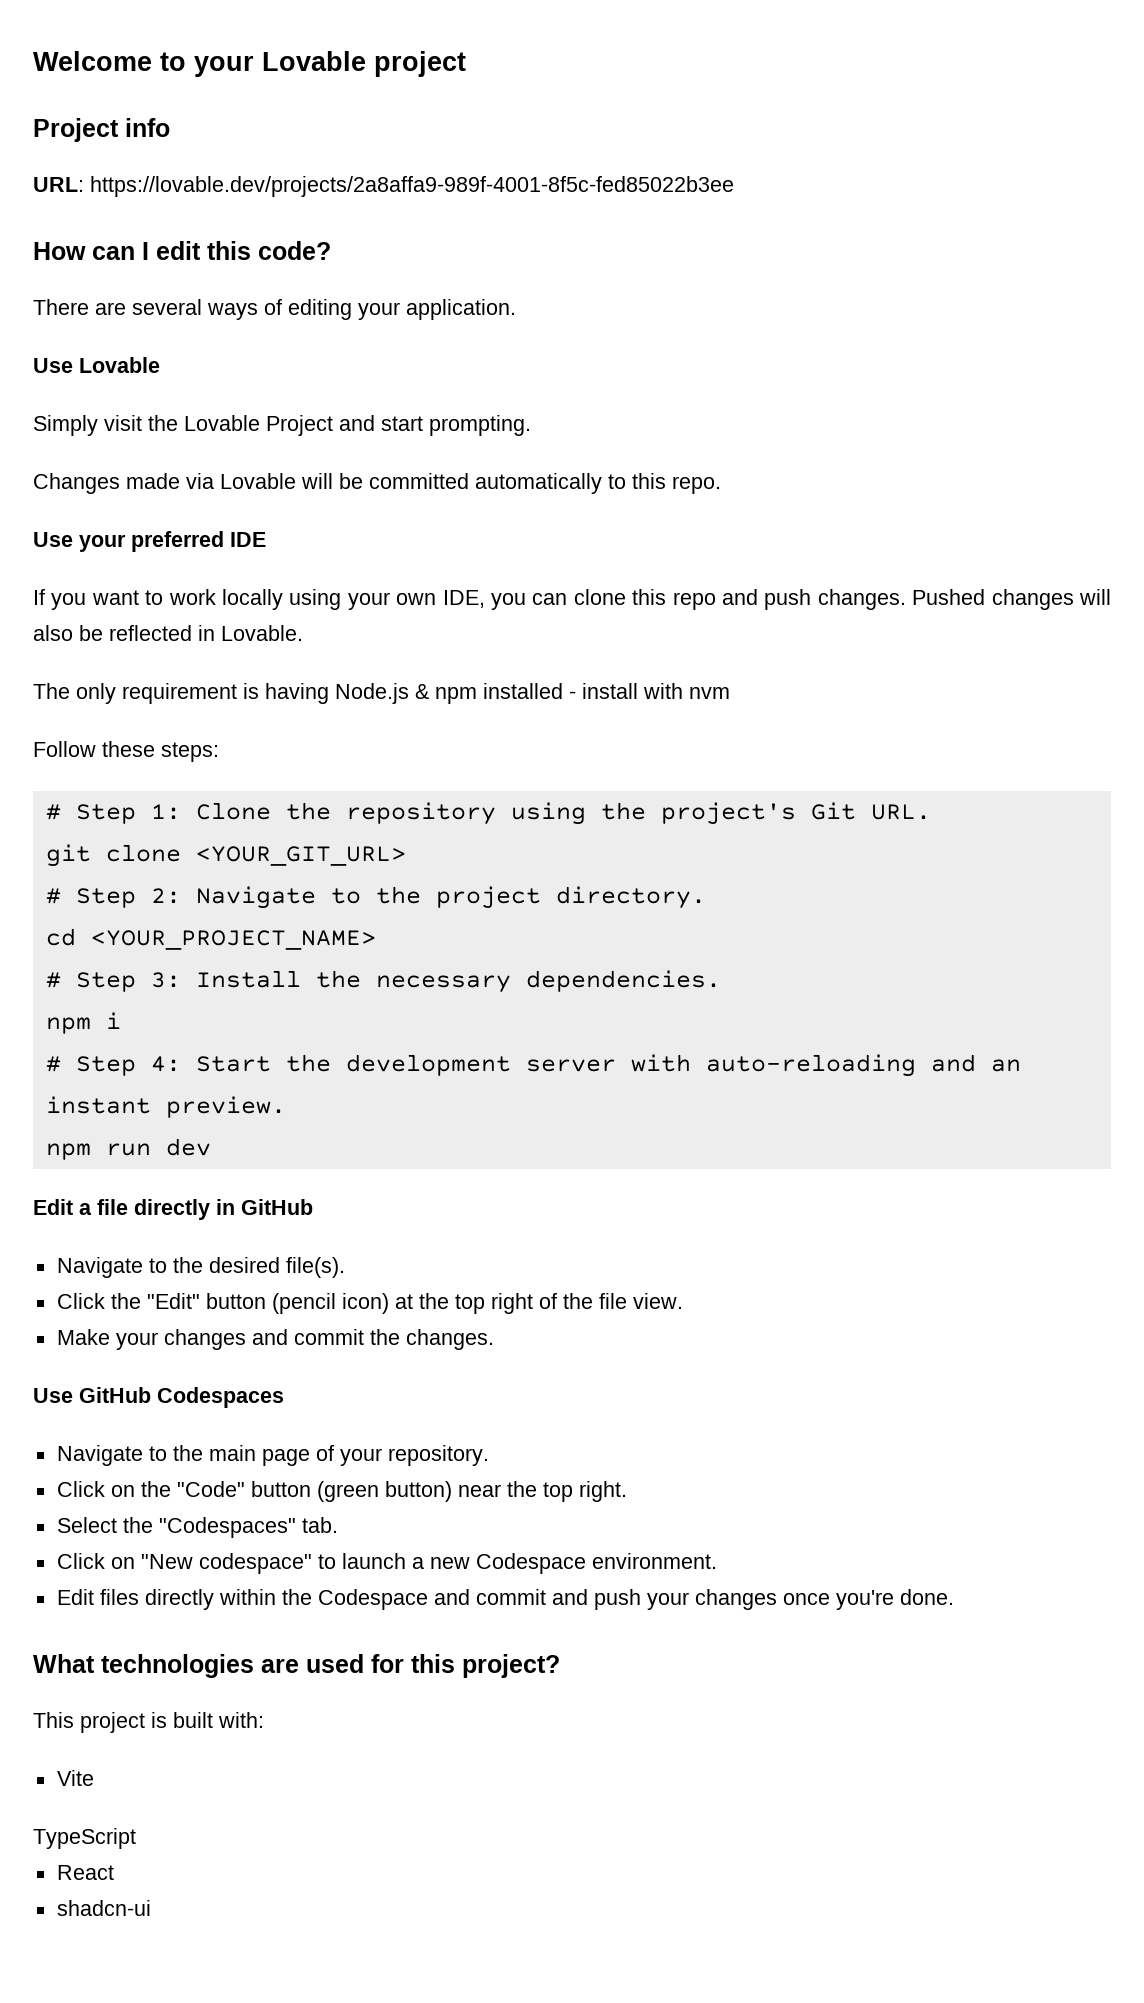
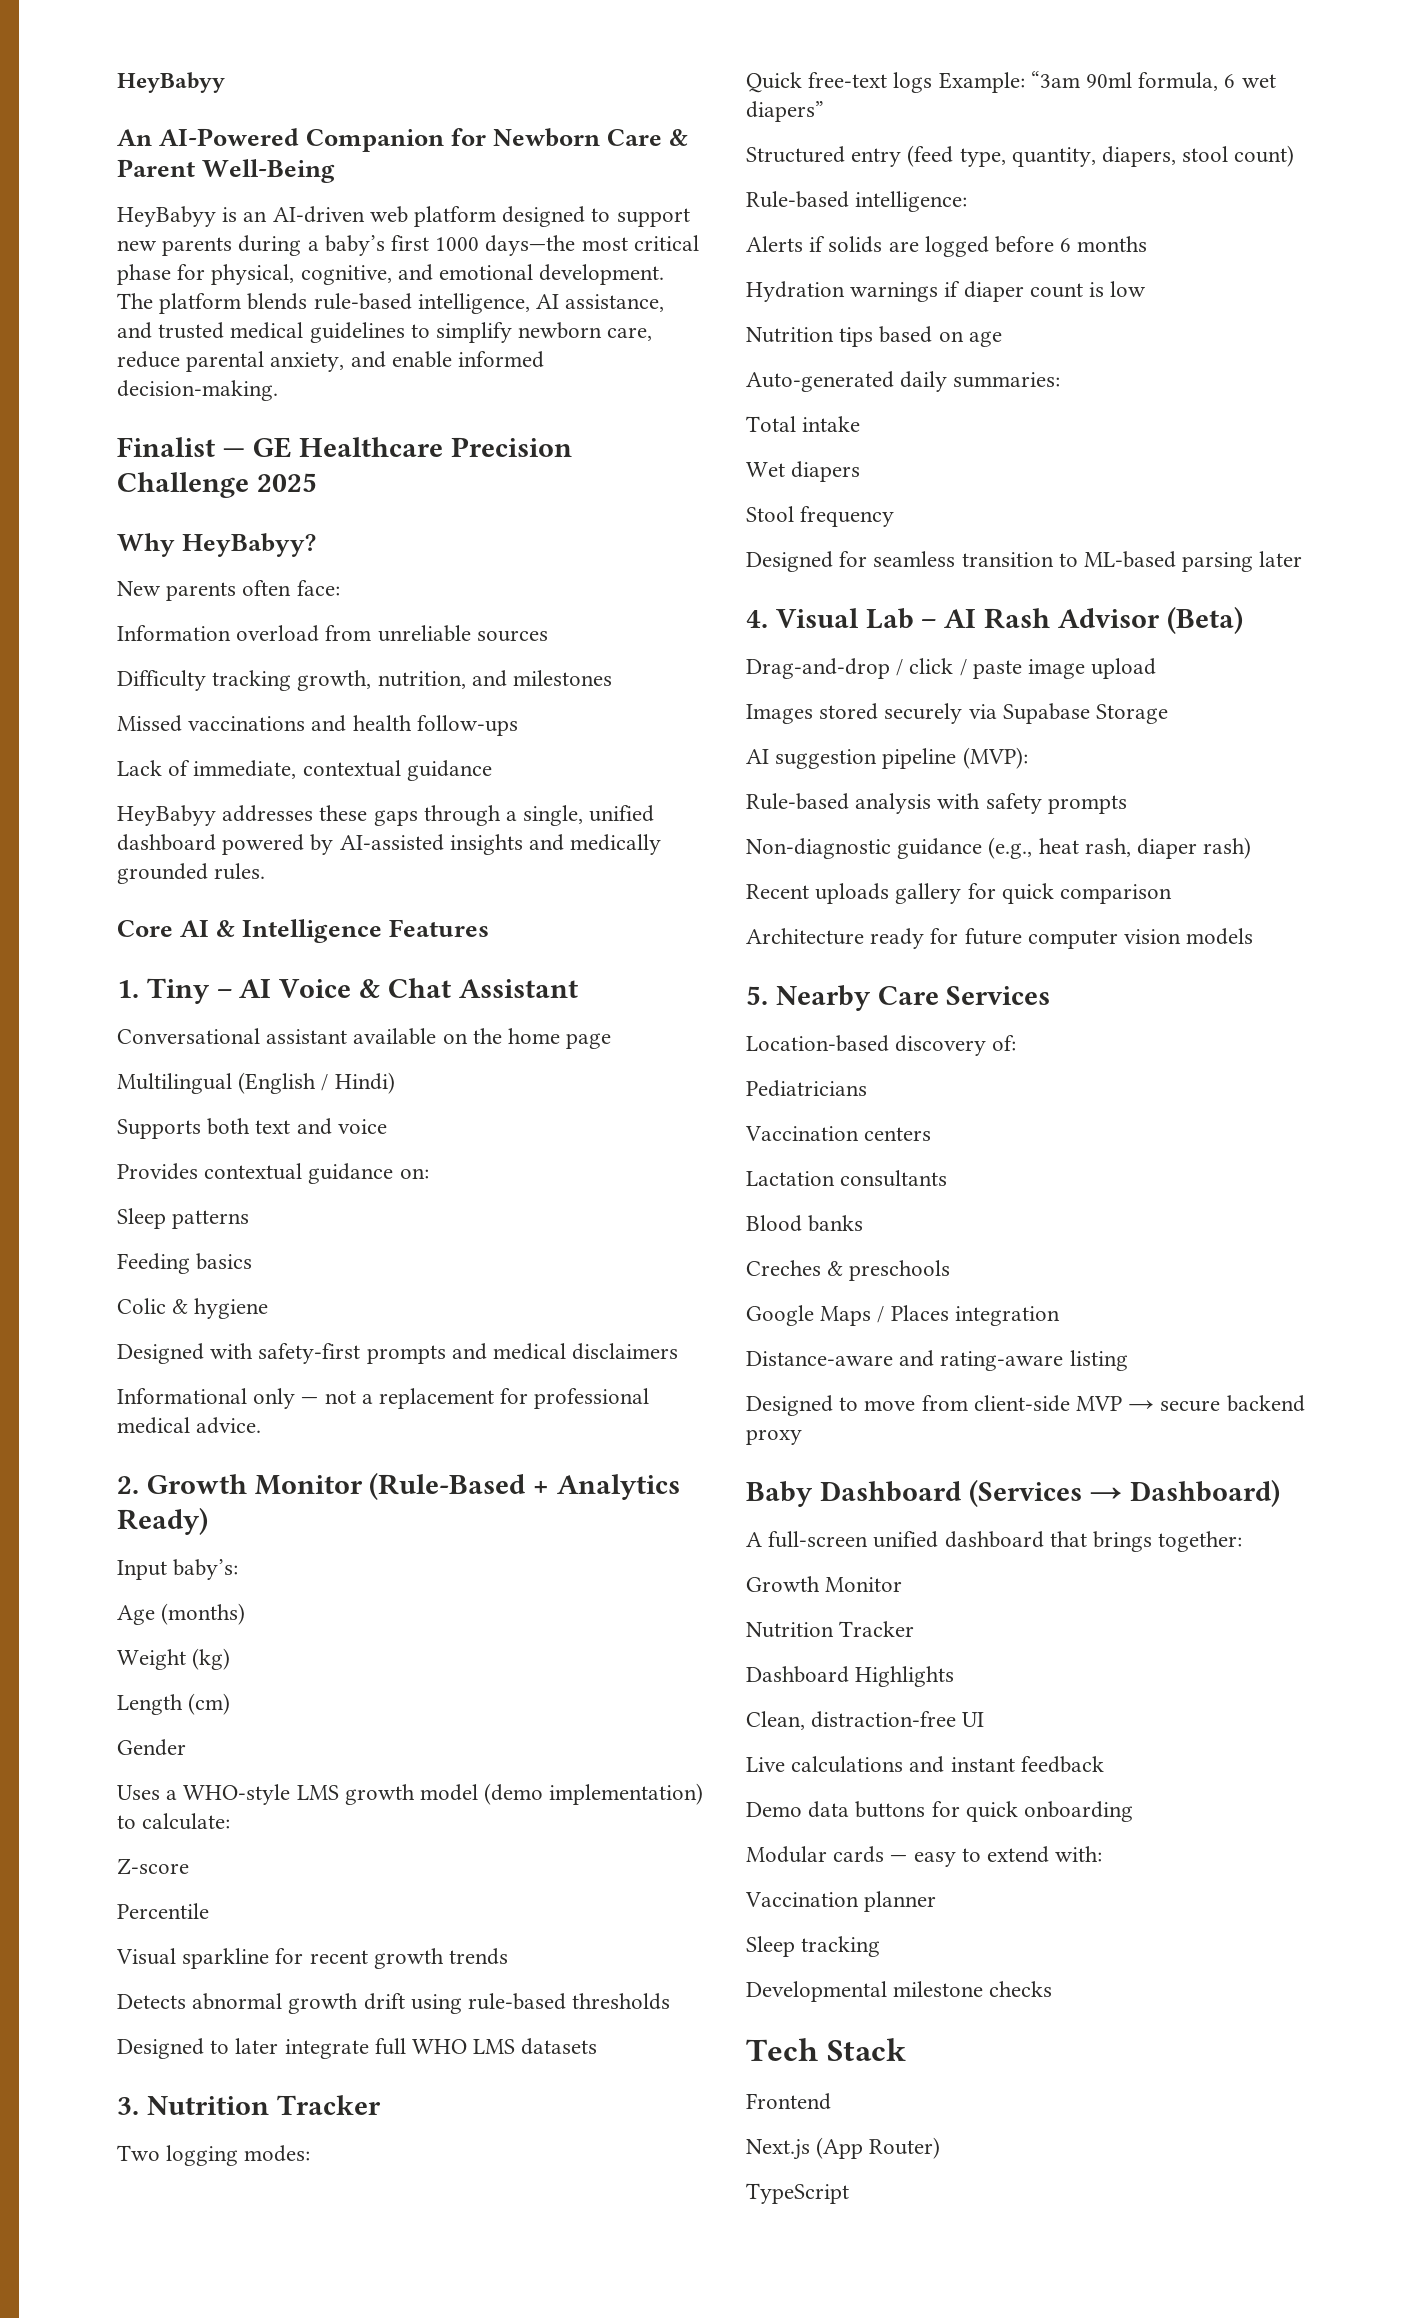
[33,51,466,77] [33,118,170,142] [33,176,734,197] [33,241,331,260] [33,299,516,320] [33,357,160,373] [33,415,531,436] [33,473,721,494] [33,531,266,552] [33,589,1111,610] [33,625,303,641] [33,683,730,704] [33,741,219,762] [45,802,931,825] [45,844,406,867] [45,886,706,909] [45,928,376,950] [45,970,721,993] [45,1012,121,1034] [45,1054,1021,1077] [45,1096,286,1118] [45,1138,211,1160] [33,1199,313,1220] [56,1257,345,1278] [56,1293,683,1314] [56,1329,494,1350] [33,1387,284,1408] [56,1445,489,1466] [56,1481,627,1502] [56,1517,338,1538] [56,1553,717,1574] [56,1589,954,1610] [33,1654,560,1678] [33,1712,264,1733] [56,1770,94,1786] Welcome to your Lovable project // Project info // URL: https://lovable.dev/projects/2a8affa9-989f-4001-8f5c-fed85022b3ee // How can I edit this code? // There are several ways of editing your application. // Use Lovable // Simply visit the Lovable Project and start prompting. // Changes made via Lovable will be committed automatically to this repo. // Use your preferred IDE // If you want to work locally using your own IDE, you can clone this repo and push changes. Pushed changes will also be reflected in Lovable. // The only requirement is having Node.js & npm installed - install with nvm // Follow these steps: // # Step 1: Clone the repository using the project's Git URL. // git clone <YOUR_GIT_URL> // # Step 2: Navigate to the project directory. // cd <YOUR_PROJECT_NAME> // # Step 3: Install the necessary dependencies. // npm i // # Step 4: Start the development server with auto-reloading and an instant preview. // npm run dev // Edit a file directly in GitHub // Navigate to the desired file(s). // Click the "Edit" button (pencil icon) at the top right of the file view. // Make your changes and commit the changes. // Use GitHub Codespaces // Navigate to the main page of your repository. // Click on the "Code" button (green button) near the top right. // Select the "Codespaces" tab. // Click on "New codespace" to launch a new Codespace environment. // Edit files directly within the Codespace and commit and push your changes once you're done. // What technologies are used for this project? // This project is built with: // Vite -> [117,72,225,93] [117,128,689,152] [117,159,336,183] [117,206,690,227] [117,235,699,256] [117,264,665,285] [117,293,665,314] [117,322,653,343] [117,351,545,372] [117,380,278,401] [117,437,573,458] [117,472,317,498] [117,533,317,557] [117,580,340,601] [117,625,548,642] [117,670,613,691] [117,715,518,736] [117,760,492,781] [117,805,655,826] [117,834,662,855] [117,863,266,884] [117,919,490,943] [117,978,578,1004] [117,1028,612,1049] [117,1072,395,1094] [117,1118,387,1139] [117,1163,429,1184] [117,1208,250,1229] [117,1253,253,1274] [117,1298,269,1319] [117,1343,679,1364] [117,1388,650,1409] [117,1417,262,1434] [117,1472,681,1500] [117,1507,208,1535] [117,1559,239,1580] [117,1603,246,1625] [117,1648,231,1670] [117,1693,231,1715] [117,1739,186,1756] [117,1783,704,1805] [117,1813,231,1830] [117,1858,189,1875] [117,1903,209,1919] [116,1948,509,1969] [117,1993,671,2014] [117,2038,598,2059] [117,2095,381,2115] [117,2145,311,2166] [746,71,1276,93] [746,101,824,122] [746,145,1295,167] [746,191,968,212] [746,236,1148,257] [746,281,1147,302] [746,326,1002,347] [746,371,1061,392] [746,416,861,432] [746,461,861,482] [746,506,895,527] [746,551,1303,572] [746,606,1243,634] [746,658,1157,679] [746,703,1169,724] [746,747,1028,769] [746,793,1127,814] [746,837,1252,859] [746,883,1173,904] [746,928,1254,949] [746,985,1051,1011] [746,1035,1017,1056] [746,1080,867,1097] [745,1126,932,1141] [746,1170,948,1187] [746,1215,864,1232] [746,1260,951,1281] [746,1305,1060,1326] [746,1350,1128,1371] [746,1395,1305,1416] [746,1429,802,1445] [746,1479,1281,1507] [746,1531,1243,1552] [746,1576,903,1592] [746,1621,915,1638] [746,1666,955,1687] [746,1711,985,1730] [746,1756,1104,1773] [746,1801,1134,1822] [746,1846,1103,1867] [745,1891,937,1912] [746,1936,881,1957] [746,1981,1053,2002] [746,2038,906,2061] [746,2093,831,2110] [746,2137,941,2160] HeyBabyy // An AI-Powered Companion for Newborn Care & Parent Well-Being // HeyBabyy is an AI-driven web platform designed to support new parents during a baby’s first 1000 days—the most critical phase for physical, cognitive, and emotional development. The platform blends rule-based intelligence, AI assistance, and trusted medical guidelines to simplify newborn care, reduce parental anxiety, and enable informed decision-making. // Finalist — GE Healthcare Precision Challenge 2025 // Why HeyBabyy? // New parents often face: // Information overload from unreliable sources // Difficulty tracking growth, nutrition, and milestones // Missed vaccinations and health follow-ups // Lack of immediate, contextual guidance // HeyBabyy addresses these gaps through a single, unified dashboard powered by AI-assisted insights and medically grounded rules. // Core AI & Intelligence Features // 1. Tiny – AI Voice & Chat Assistant // Conversational assistant available on the home page // Multilingual (English / Hindi) // Supports both text and voice // Provides contextual guidance on: // Sleep patterns // Feeding basics // Colic & hygiene // Designed with safety-first prompts and medical disclaimers // Informational only — not a replacement for professional medical advice. // 2. Growth Monitor (Rule-Based + Analytics Ready) // Input baby’s: // Age (months) // Weight (kg) // Length (cm) // Gender // Uses a WHO-style LMS growth model (demo implementation) to calculate: // Z-score // Percentile // Visual sparkline for recent growth trends // Detects abnormal growth drift using rule-based thresholds // Designed to later integrate full WHO LMS datasets // 3. Nutrition Tracker // Two logging modes: // Quick free-text logs Example: “3am 90ml formula, 6 wet diapers” // Structured entry (feed type, quantity, diapers, stool count) // Rule-based intelligence: // Alerts if solids are logged before 6 months // Hydration warnings if diaper count is low // Nutrition tips based on age // Auto-generated daily summaries: // Total intake // Wet diapers // Stool frequency // Designed for seamless transition to ML-based parsing later // 4. Visual Lab – AI Rash Advisor (Beta) // Drag-and-drop / click / paste image upload // Images stored securely via Supabase Storage // AI suggestion pipeline (MVP): // Rule-based analysis with safety prompts // Non-diagnostic guidance (e.g., heat rash, diaper rash) // Recent uploads gallery for quick comparison // Architecture ready for future computer vision models // 5. Nearby Care Services // Location-based discovery of: // Pediatricians // Vaccination centers // Lactation consultants // Blood banks // Creches & preschools // Google Maps / Places integration // Distance-aware and rating-aware listing // Designed to move from client-side MVP → secure backend proxy // Baby Dashboard (Services → Dashboard) // A full-screen unified dashboard that brings together: // Growth Monitor // Nutrition Tracker // Dashboard Highlights // Clean, distraction-free UI // Live calculations and instant feedback // Demo data buttons for quick onboarding // Modular cards — easy to extend with: // Vaccination planner // Sleep tracking // Developmental milestone checks // Tech Stack // Frontend // Next.js (App Router)
[56,1865,114,1880] [56,1900,151,1916] // React // shadcn-ui -> (849, 2193) none

